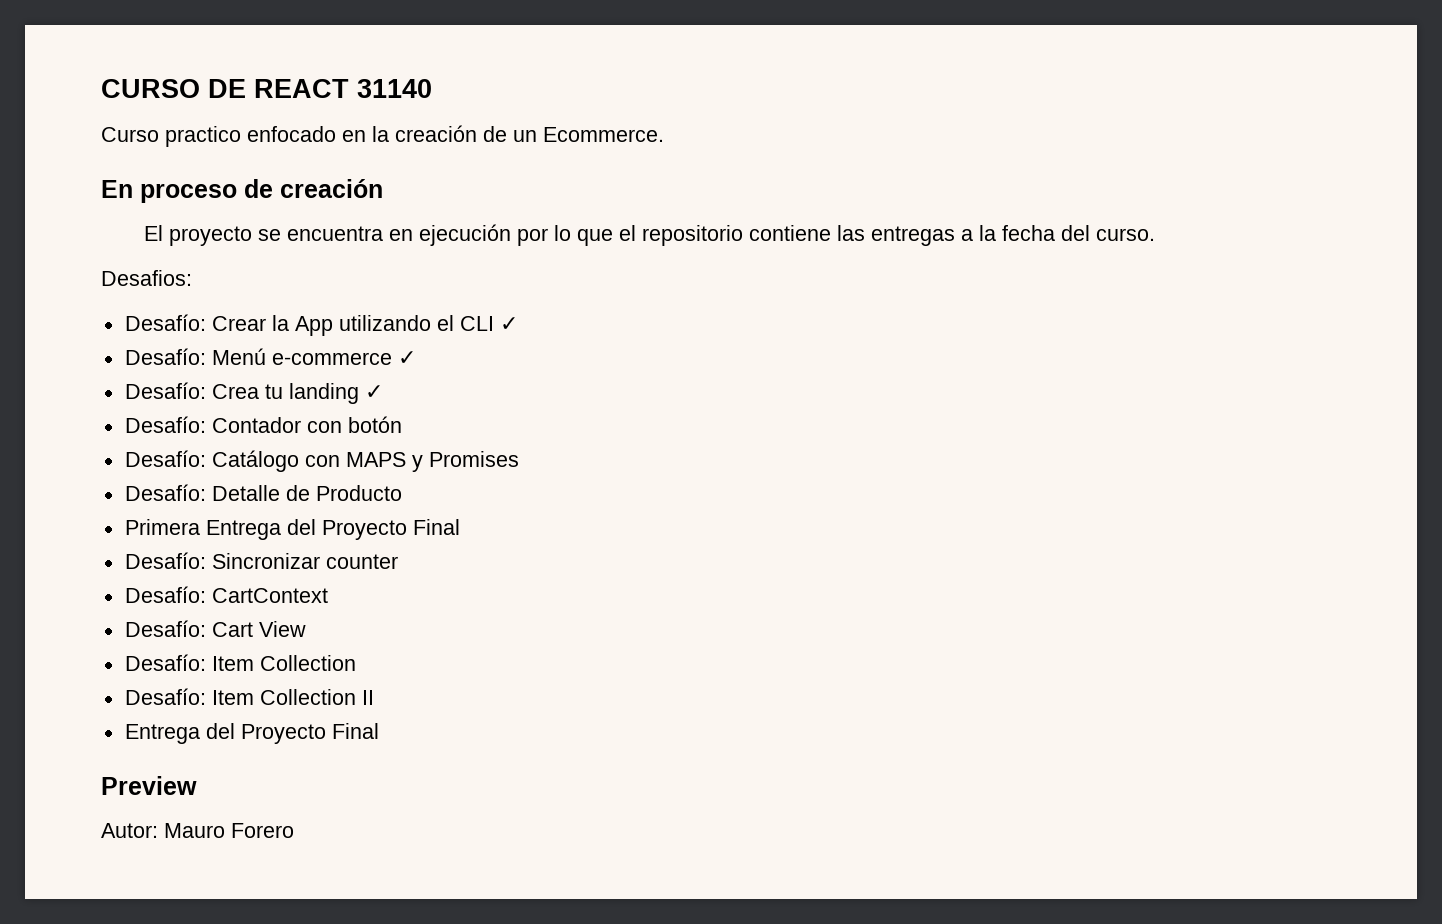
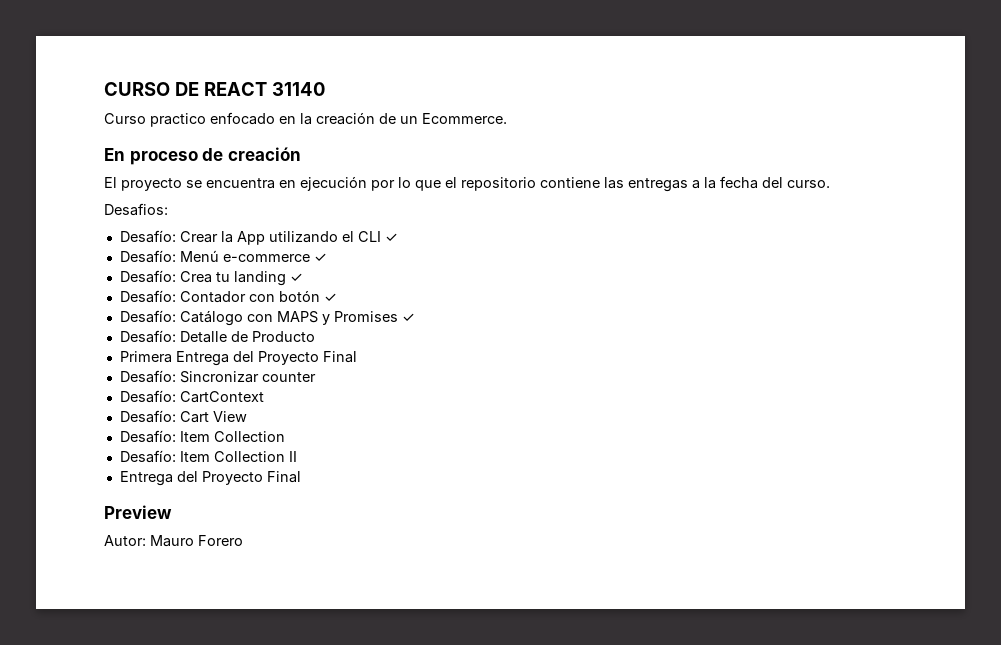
(402, 424) none -> [323,293,337,302] ✓
(519, 459) none -> [401,313,415,322] ✓

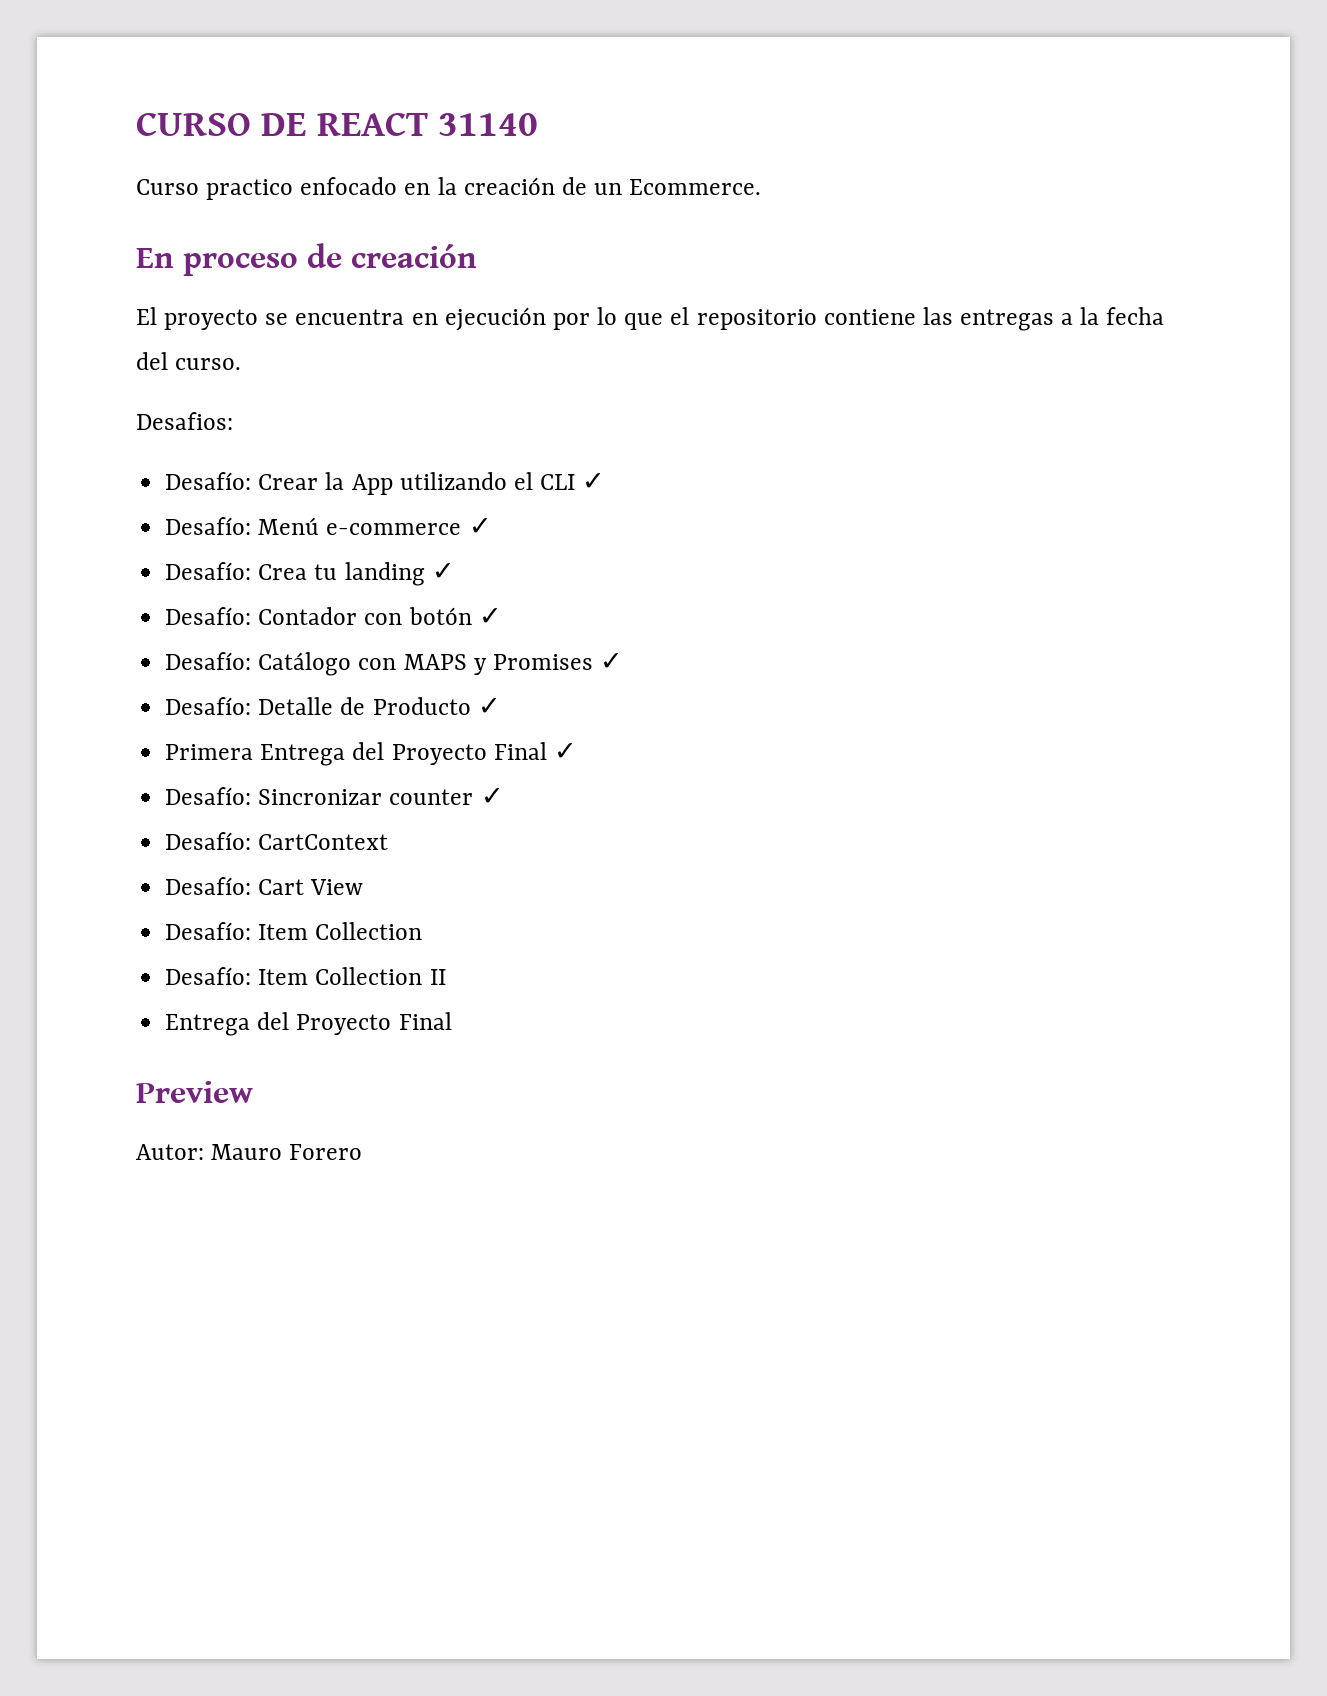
(315, 336) none -> [477,698,501,715] ✓
(357, 357) none -> [553,743,577,760] ✓
(316, 377) none -> [480,788,504,805] ✓

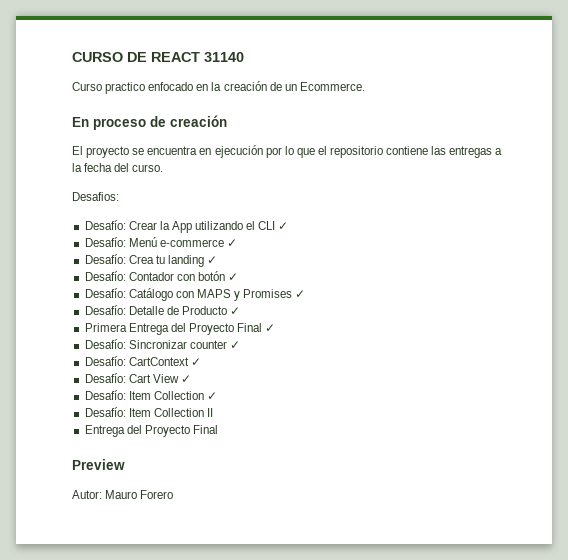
(389, 842) none -> [190,358,201,366] ✓
[165,922,423,940] // Desafío: Item Collection -> [180,375,191,383] [84,390,217,400] ✓ // Desafío: Item Collection ✓

